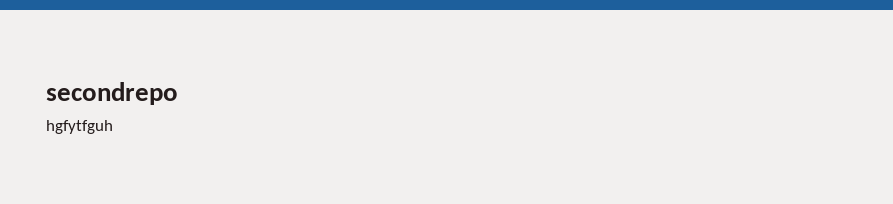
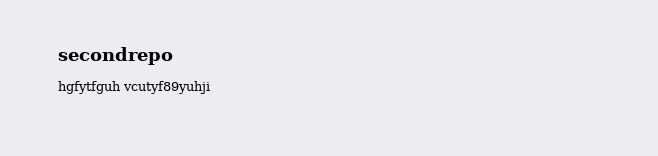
(113, 127) none -> [123,81,210,94] vcutyf89yuhji

